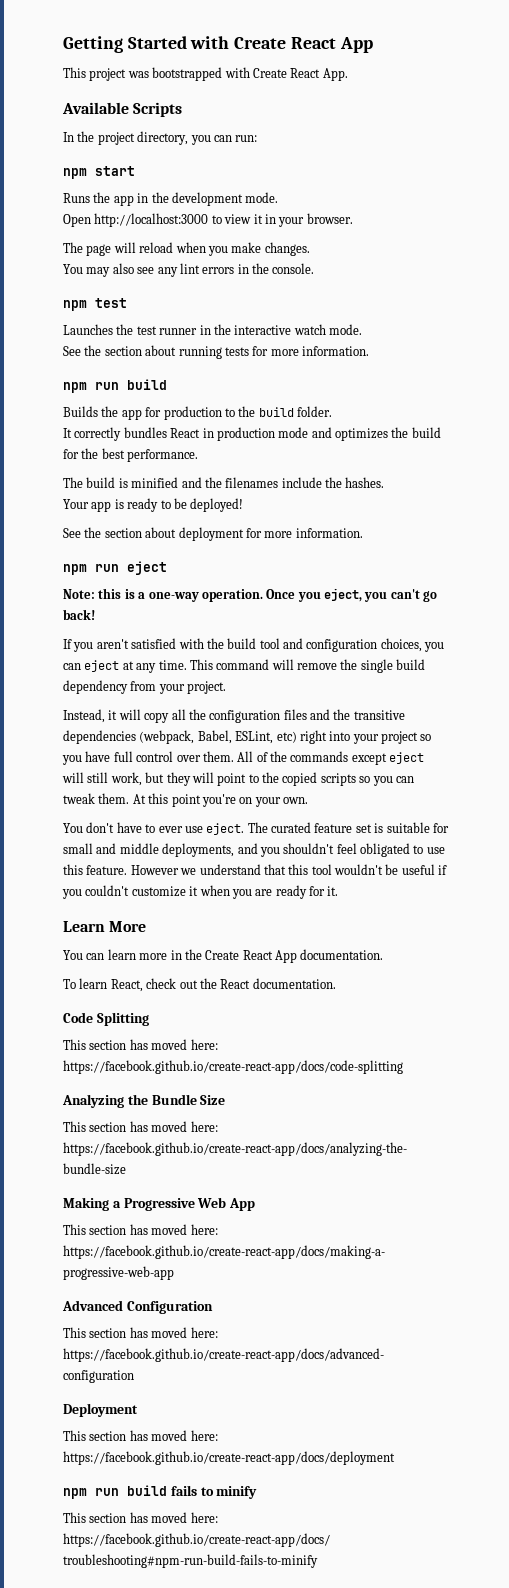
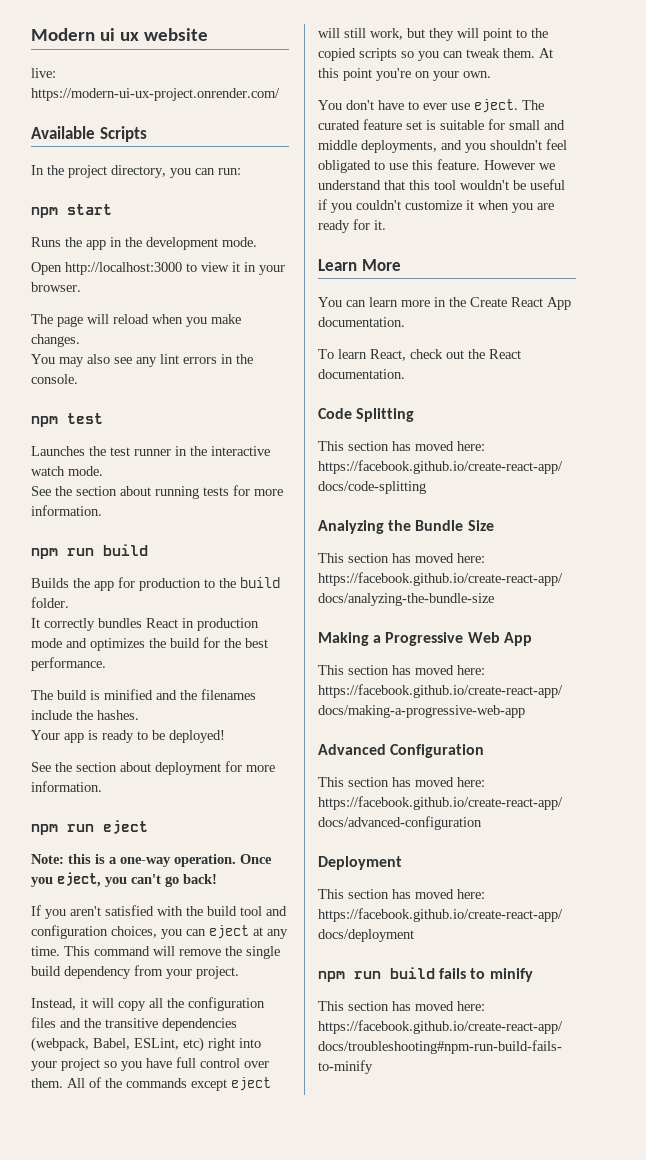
[63,36,373,53] [63,67,348,81] Getting Started with Create React App // This project was bootstrapped with Create React App. -> [31,28,208,41] [31,68,56,78] [31,88,280,101] Modern ui ux website // live: https://modern-ui-ux-project.onrender.com/

